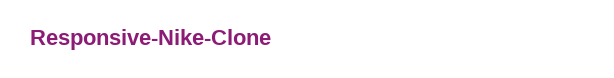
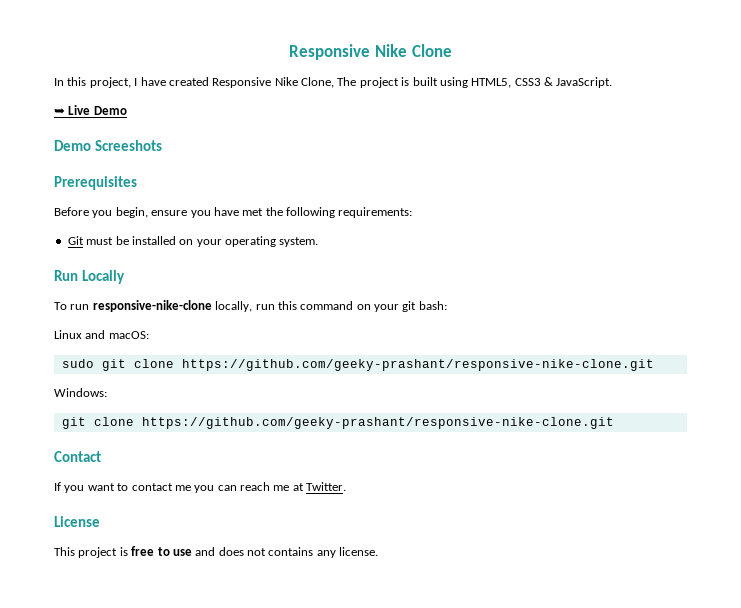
[30,29,271,50] Responsive-Nike-Clone -> [289,44,452,60] [54,77,613,88] [54,105,127,115] [54,140,162,151] [54,176,137,190] [54,207,413,218] [67,236,319,247] [54,270,125,284] [54,300,447,312] [54,330,149,339] [61,359,654,371] [54,388,107,397] [61,417,614,429] [54,451,101,462] [54,482,347,493] [54,516,100,527] [54,546,379,558] Responsive Nike Clone // In this project, I have created Responsive Nike Clone, The project is built using HTML5, CSS3 & JavaScript. // ➥ Live Demo // Demo Screeshots // Prerequisites // Before you begin, ensure you have met the following requirements: // Git must be installed on your operating system. // Run Locally // To run responsive-nike-clone locally, run this command on your git bash: // Linux and macOS: // sudo git clone https://github.com/geeky-prashant/responsive-nike-clone.git // Windows: // git clone https://github.com/geeky-prashant/responsive-nike-clone.git // Contact // If you want to contact me you can reach me at Twitter. // License // This project is free to use and does not contains any license.

